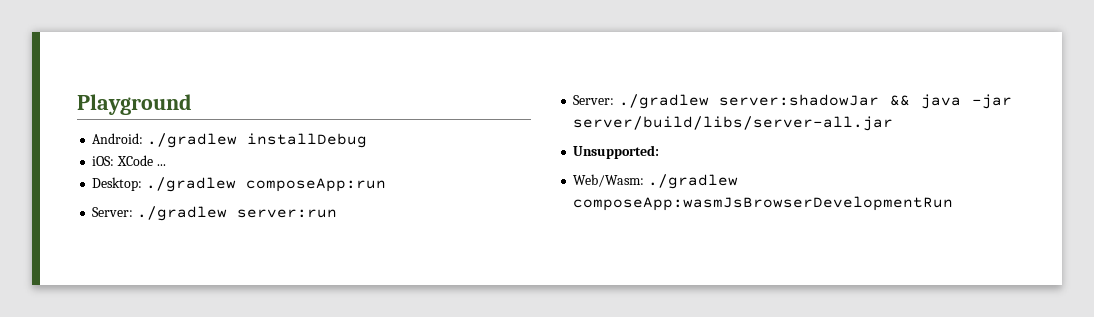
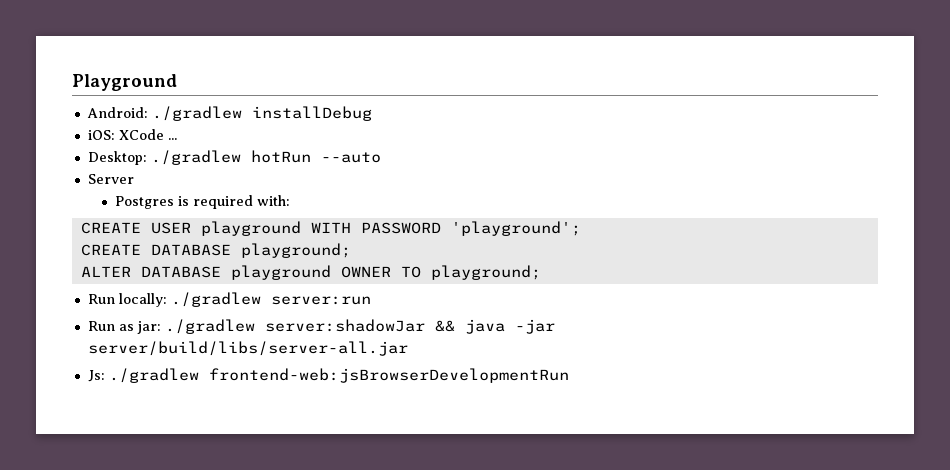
[246,178,387,192] [92,207,134,217] composeApp:run // Server: -> [250,150,381,163] [87,174,134,184] [114,195,290,209] [80,221,581,236] [80,243,351,258] [80,265,541,280] [87,293,167,307] hotRun --auto // Server // Postgres is required with: // CREATE USER playground WITH PASSWORD 'playground'; // CREATE DATABASE playground; // ALTER DATABASE playground OWNER TO playground; // Run locally:
[573,95,615,105] Server: -> [87,321,161,334] Run as jar:
[573,145,660,159] [573,174,739,189] [573,196,954,211] Unsupported: // Web/Wasm: ./gradlew composeApp:wasmJsBrowserDevelopmentRun -> [87,368,569,383] Js: ./gradlew frontend-web:jsBrowserDevelopmentRun

